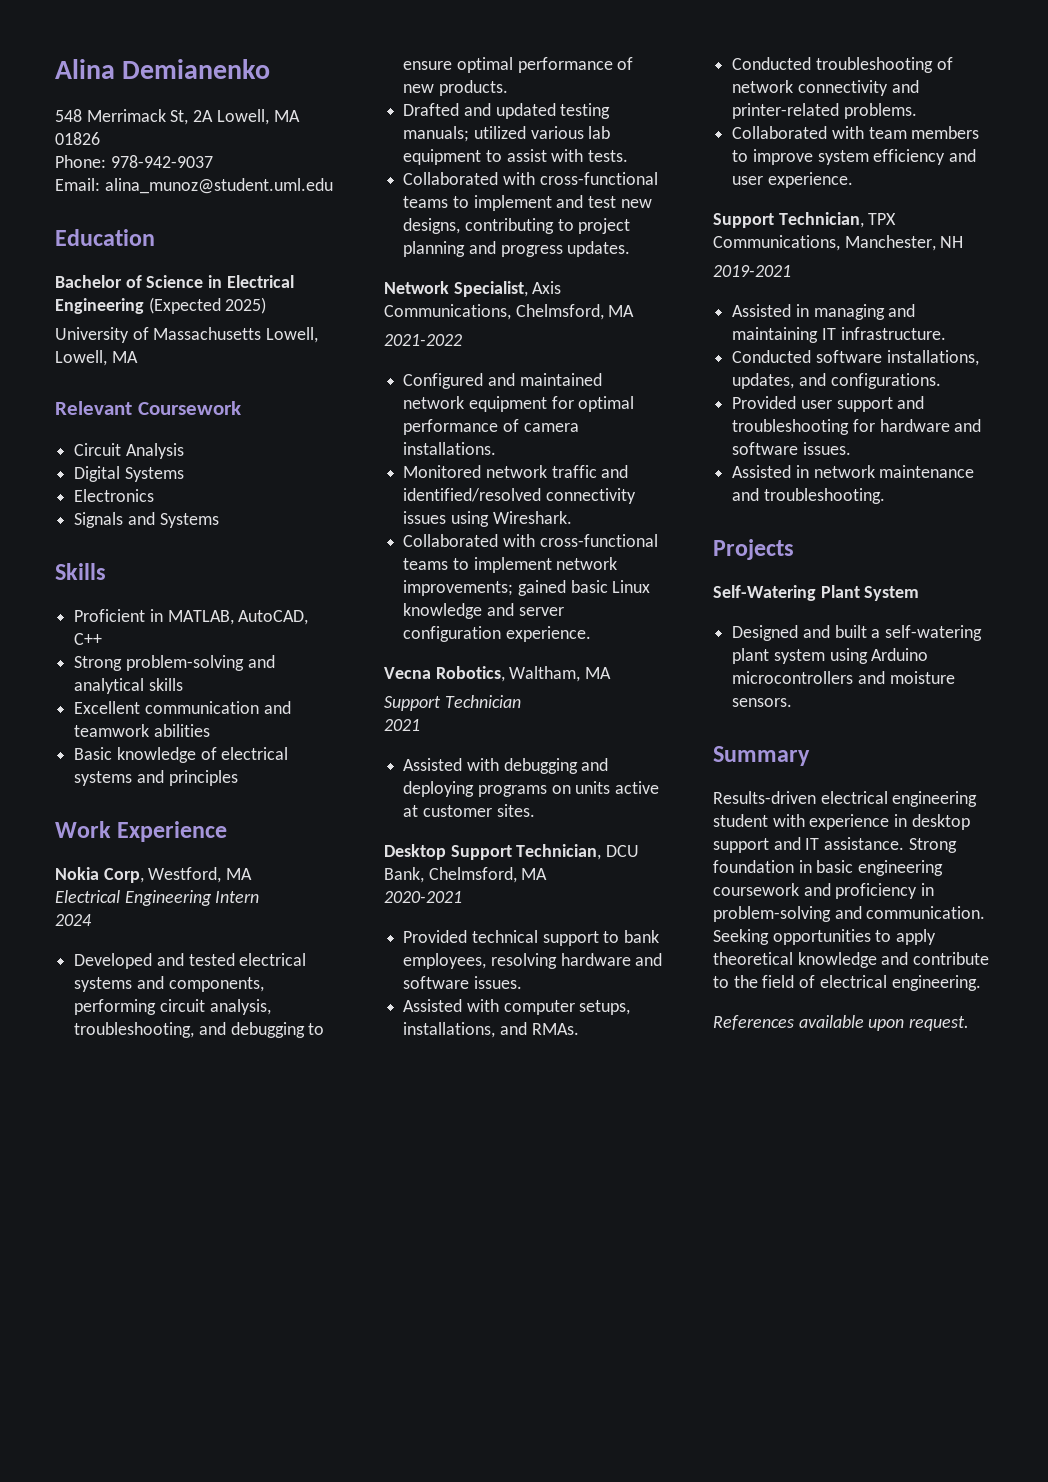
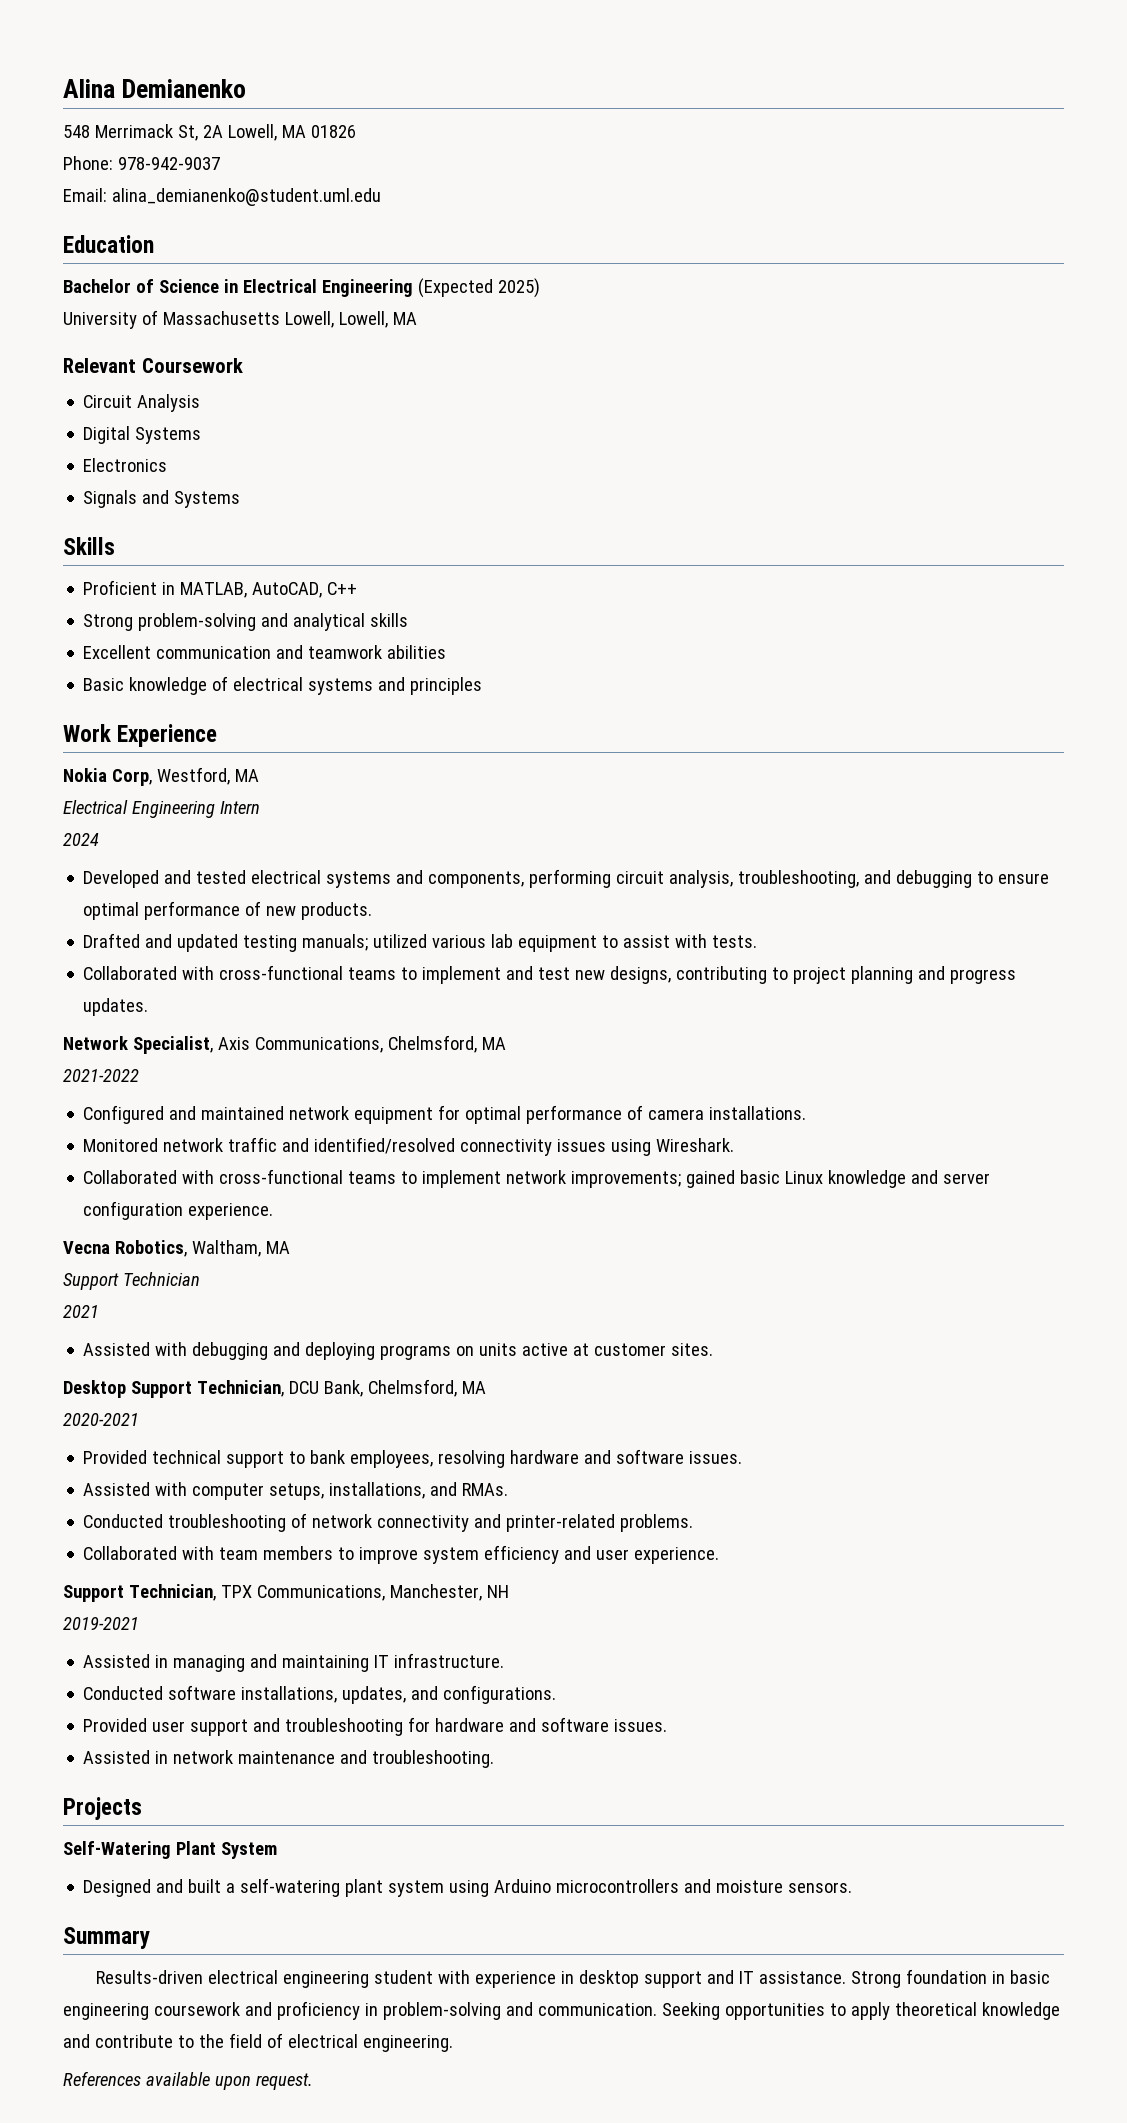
[104,178,333,194] alina_munoz@student.uml.edu -> [111,188,381,206] alina_demianenko@student.uml.edu

